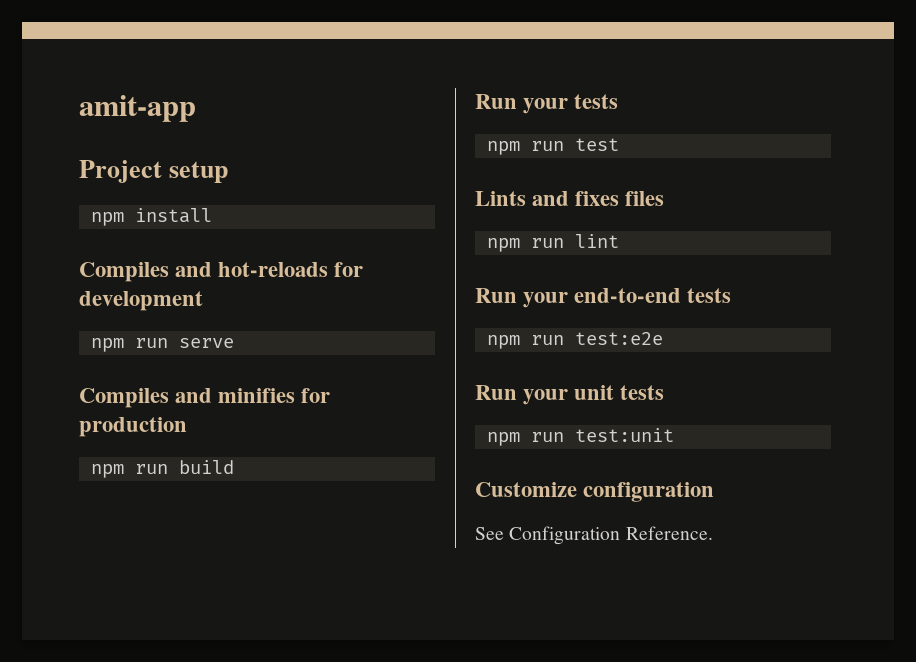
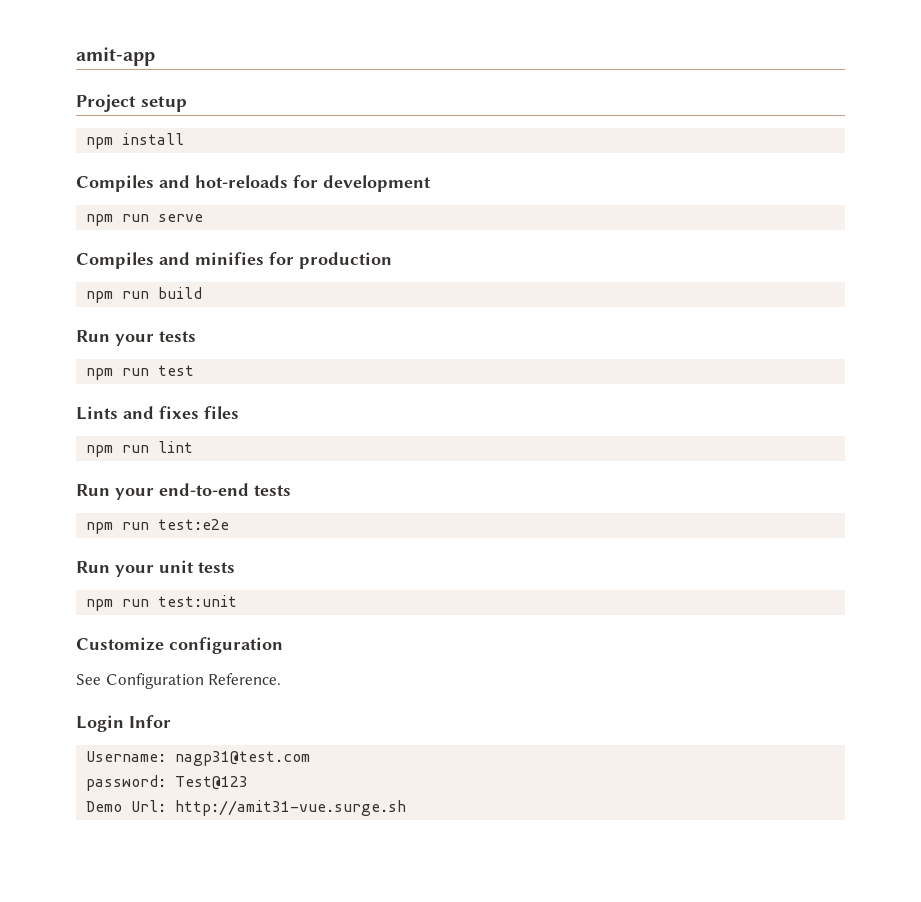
(713, 533) none -> [76,715,171,732] [86,751,311,766] [86,775,249,791] [86,800,407,816] // Login Infor // Username: nagp31@test.com // password: Test@123 // Demo Url: http://amit31-vue.surge.sh

